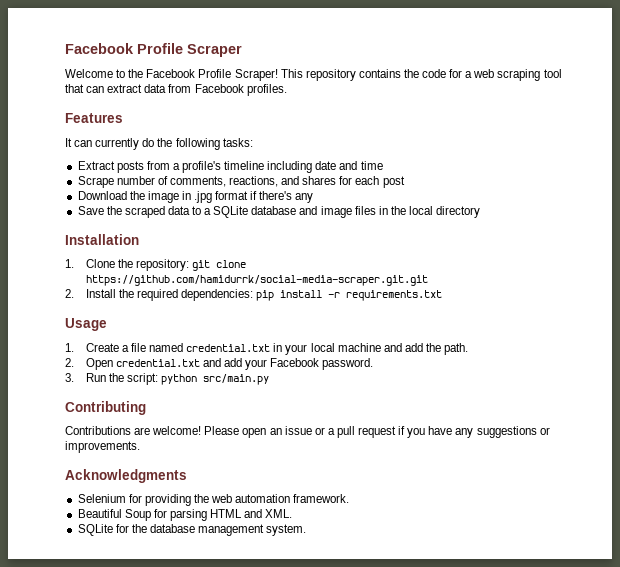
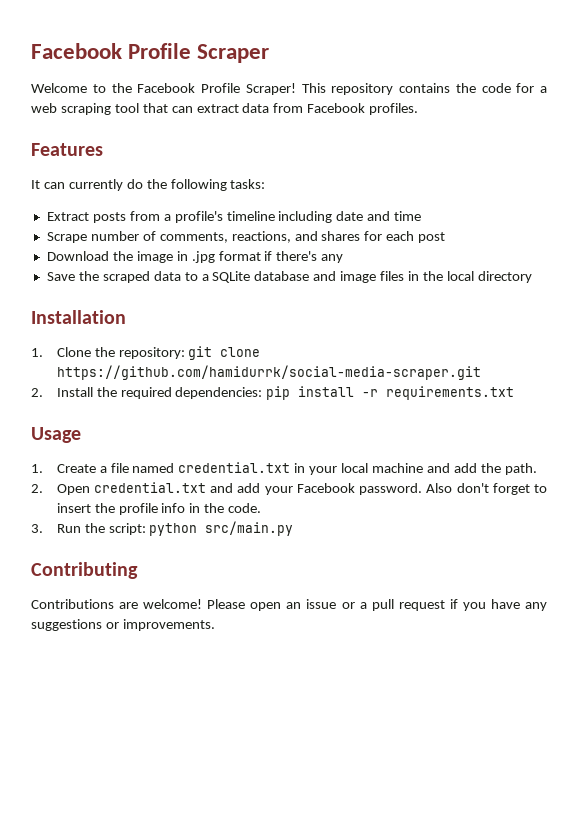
[85,275,428,286] https://github.com/hamidurrk/social-media-scraper.git.git -> [56,365,481,380] https://github.com/hamidurrk/social-media-scraper.git
(374, 364) none -> [426,483,547,495] [56,503,262,515] Also don't forget to insert the profile info in the code.
[65,469,187,483] [77,494,350,506] [77,509,293,521] [77,524,307,536] // Acknowledgments // Selenium for providing the web automation framework. // Beautiful Soup for parsing HTML and XML. // SQLite for the database management system. -> (215, 625) none

